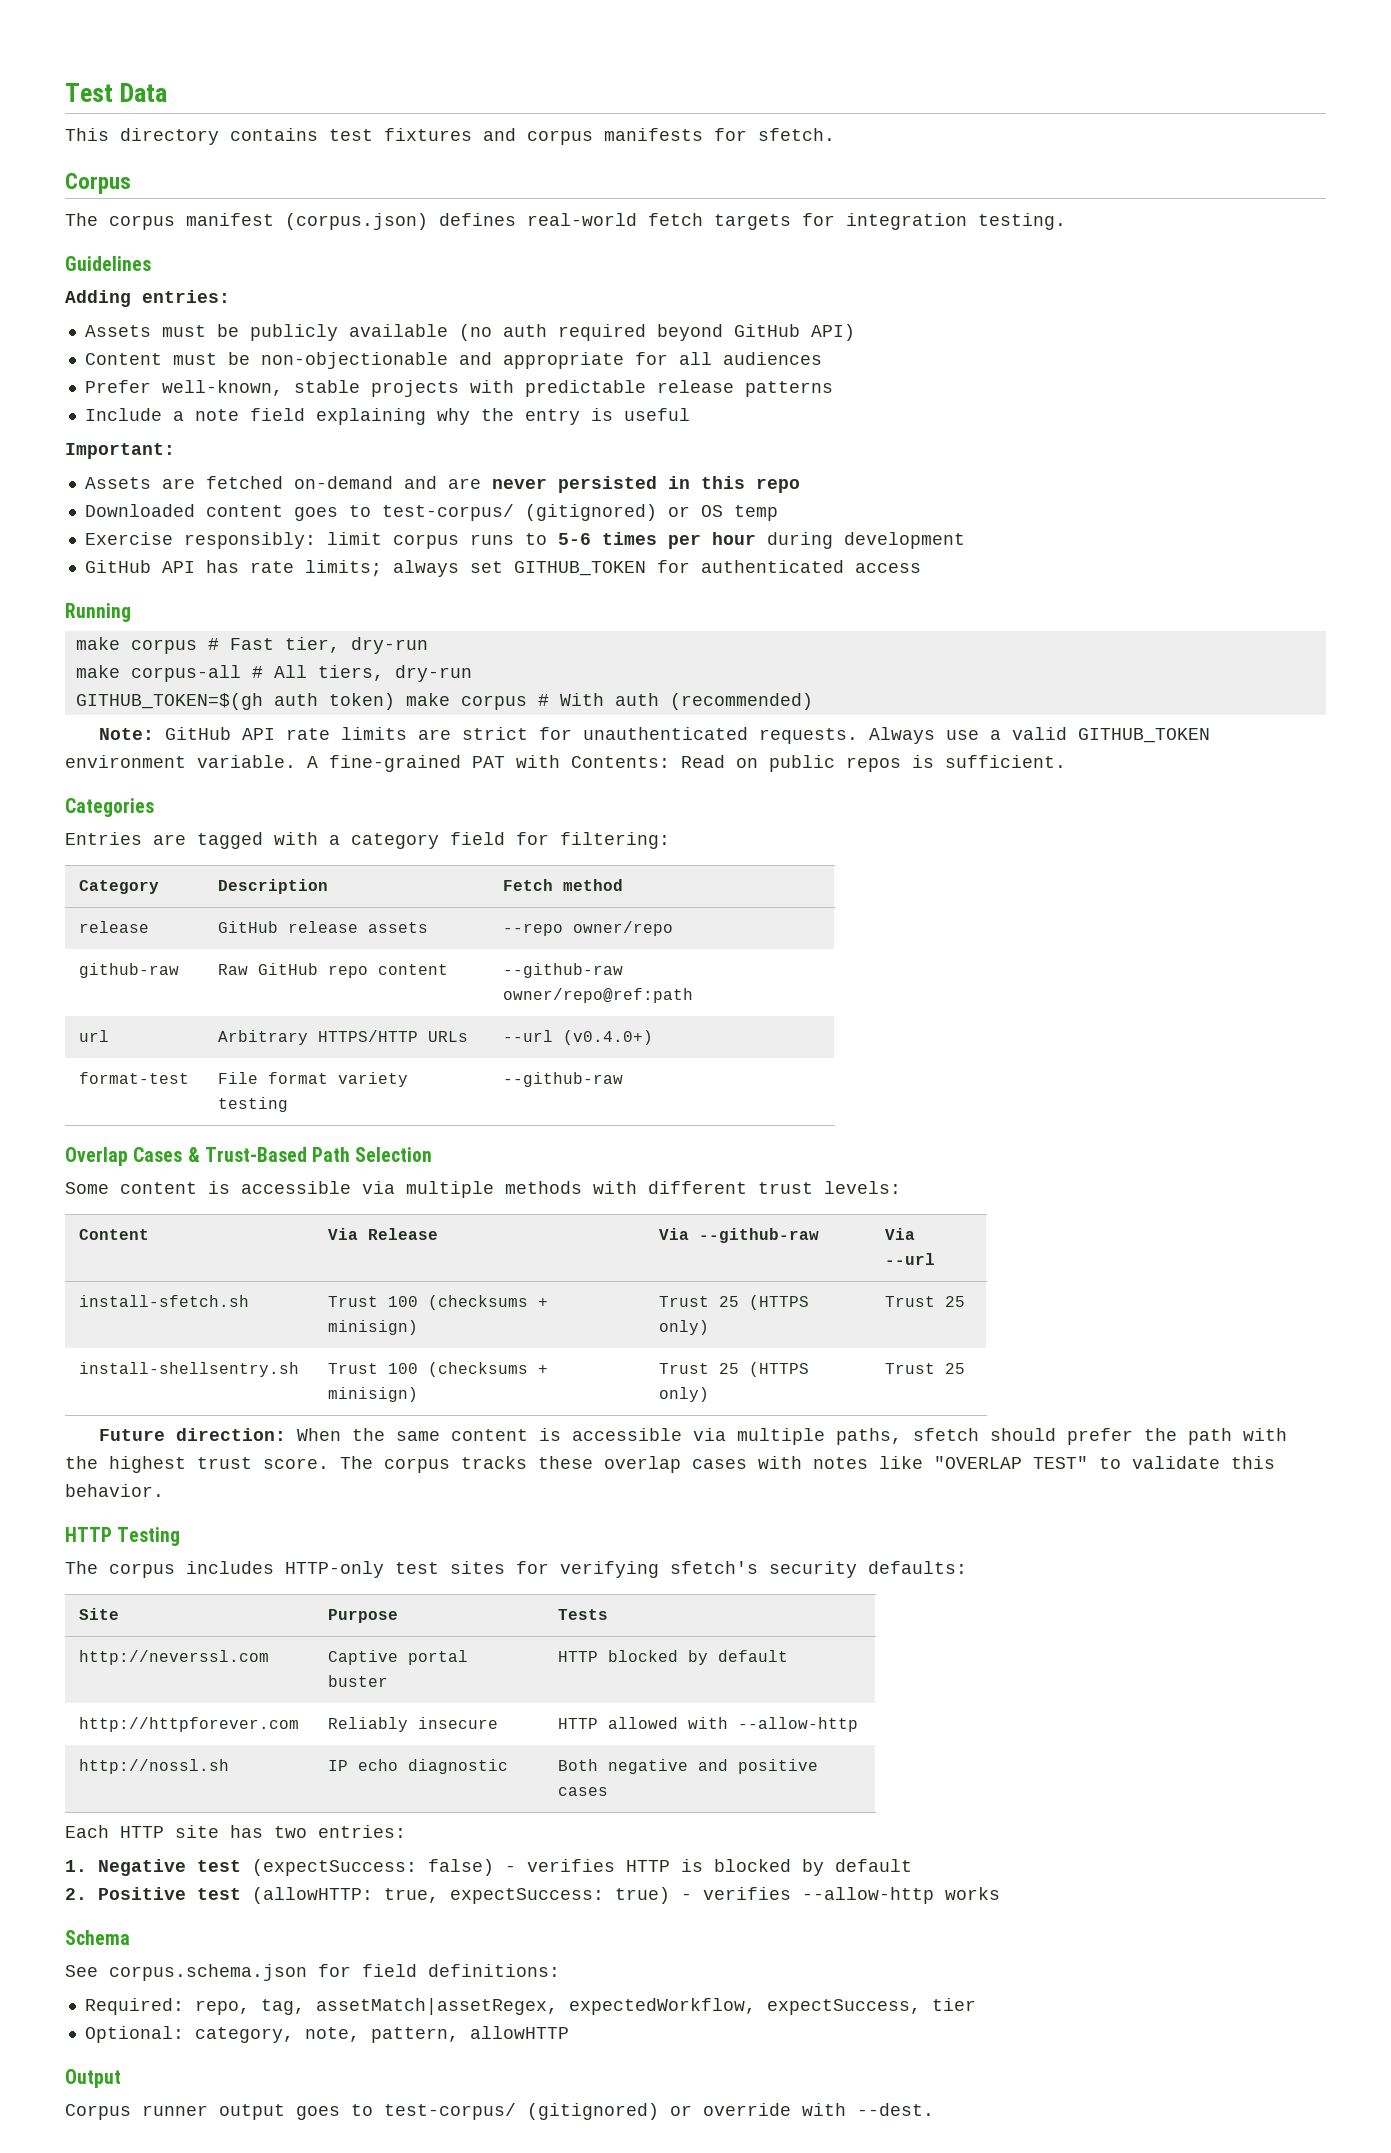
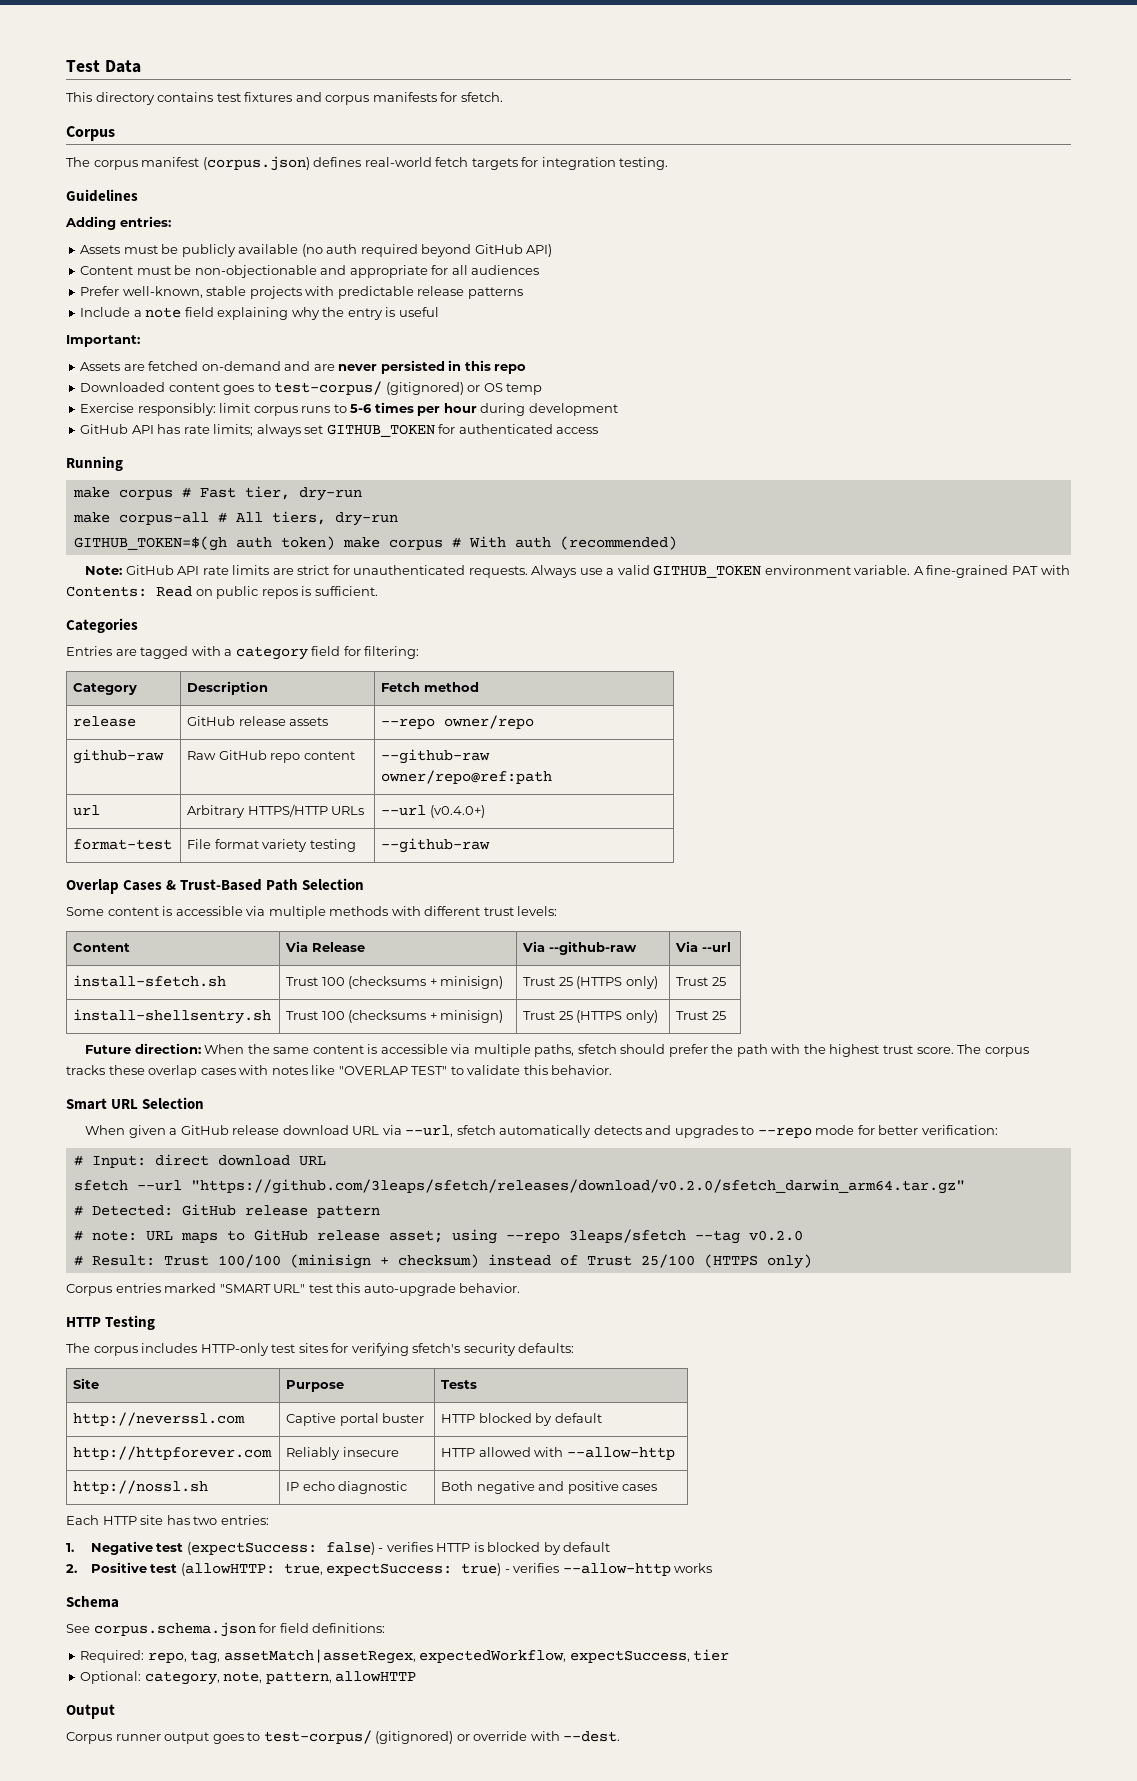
(164, 1490) none -> [66,1097,205,1110] [85,1125,998,1138] [73,1154,326,1168] [73,1179,965,1194] [73,1204,380,1218] [73,1229,803,1244] [73,1254,812,1269] [66,1283,521,1296] // Smart URL Selection // When given a GitHub release download URL via --url, sfetch automatically detects and upgrades to --repo mode for better verification: // # Input: direct download URL // sfetch --url "https://github.com/3leaps/sfetch/releases/download/v0.2.0/sfetch_darwin_arm64.tar.gz" // # Detected: GitHub release pattern // # note: URL maps to GitHub release asset; using --repo 3leaps/sfetch --tag v0.2.0 // # Result: Trust 100/100 (minisign + checksum) instead of Trust 25/100 (HTTPS only) // Corpus entries marked "SMART URL" test this auto-upgrade behavior.

